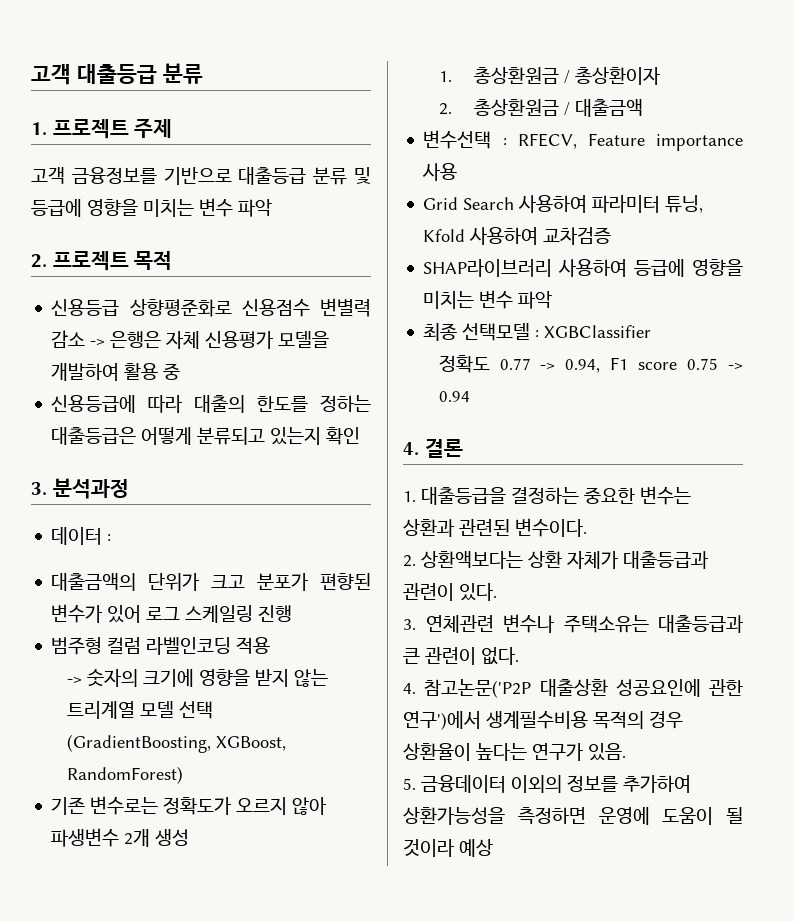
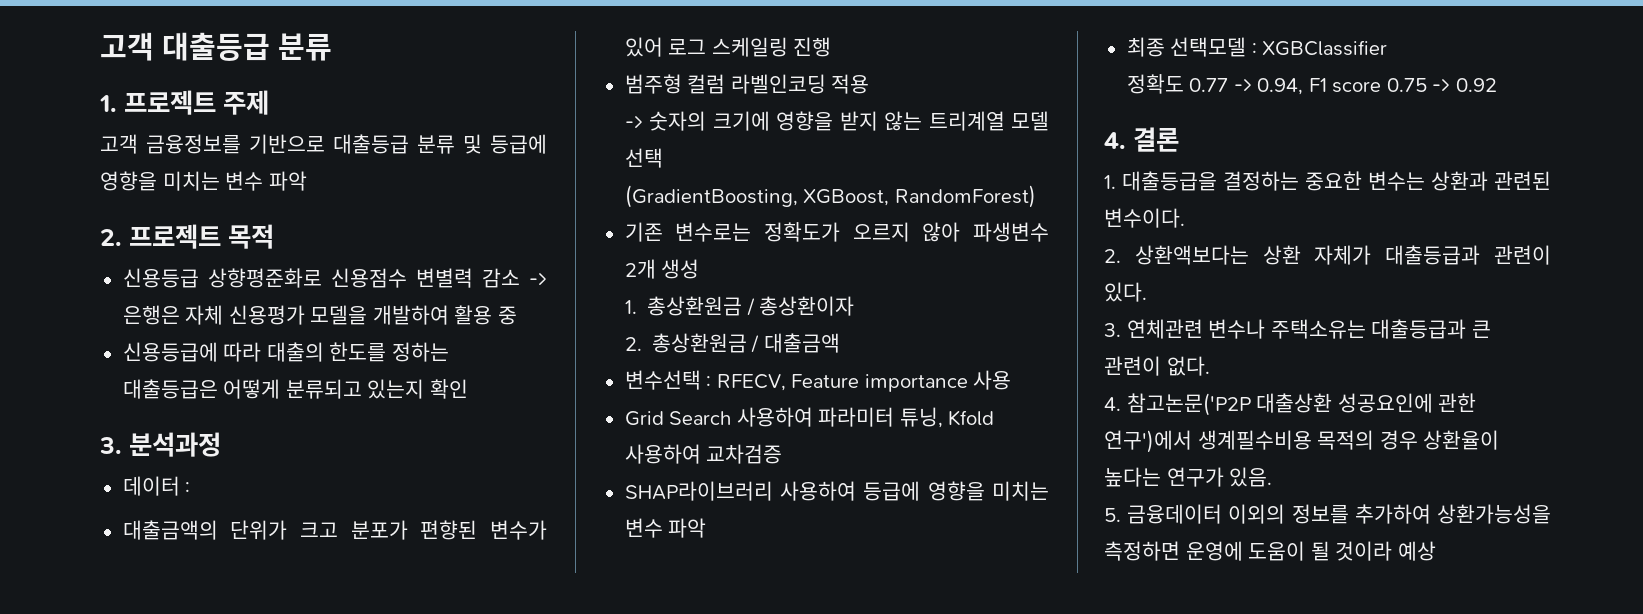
[438,391,470,402] 0.94 -> [1455,78,1497,92] 0.92

